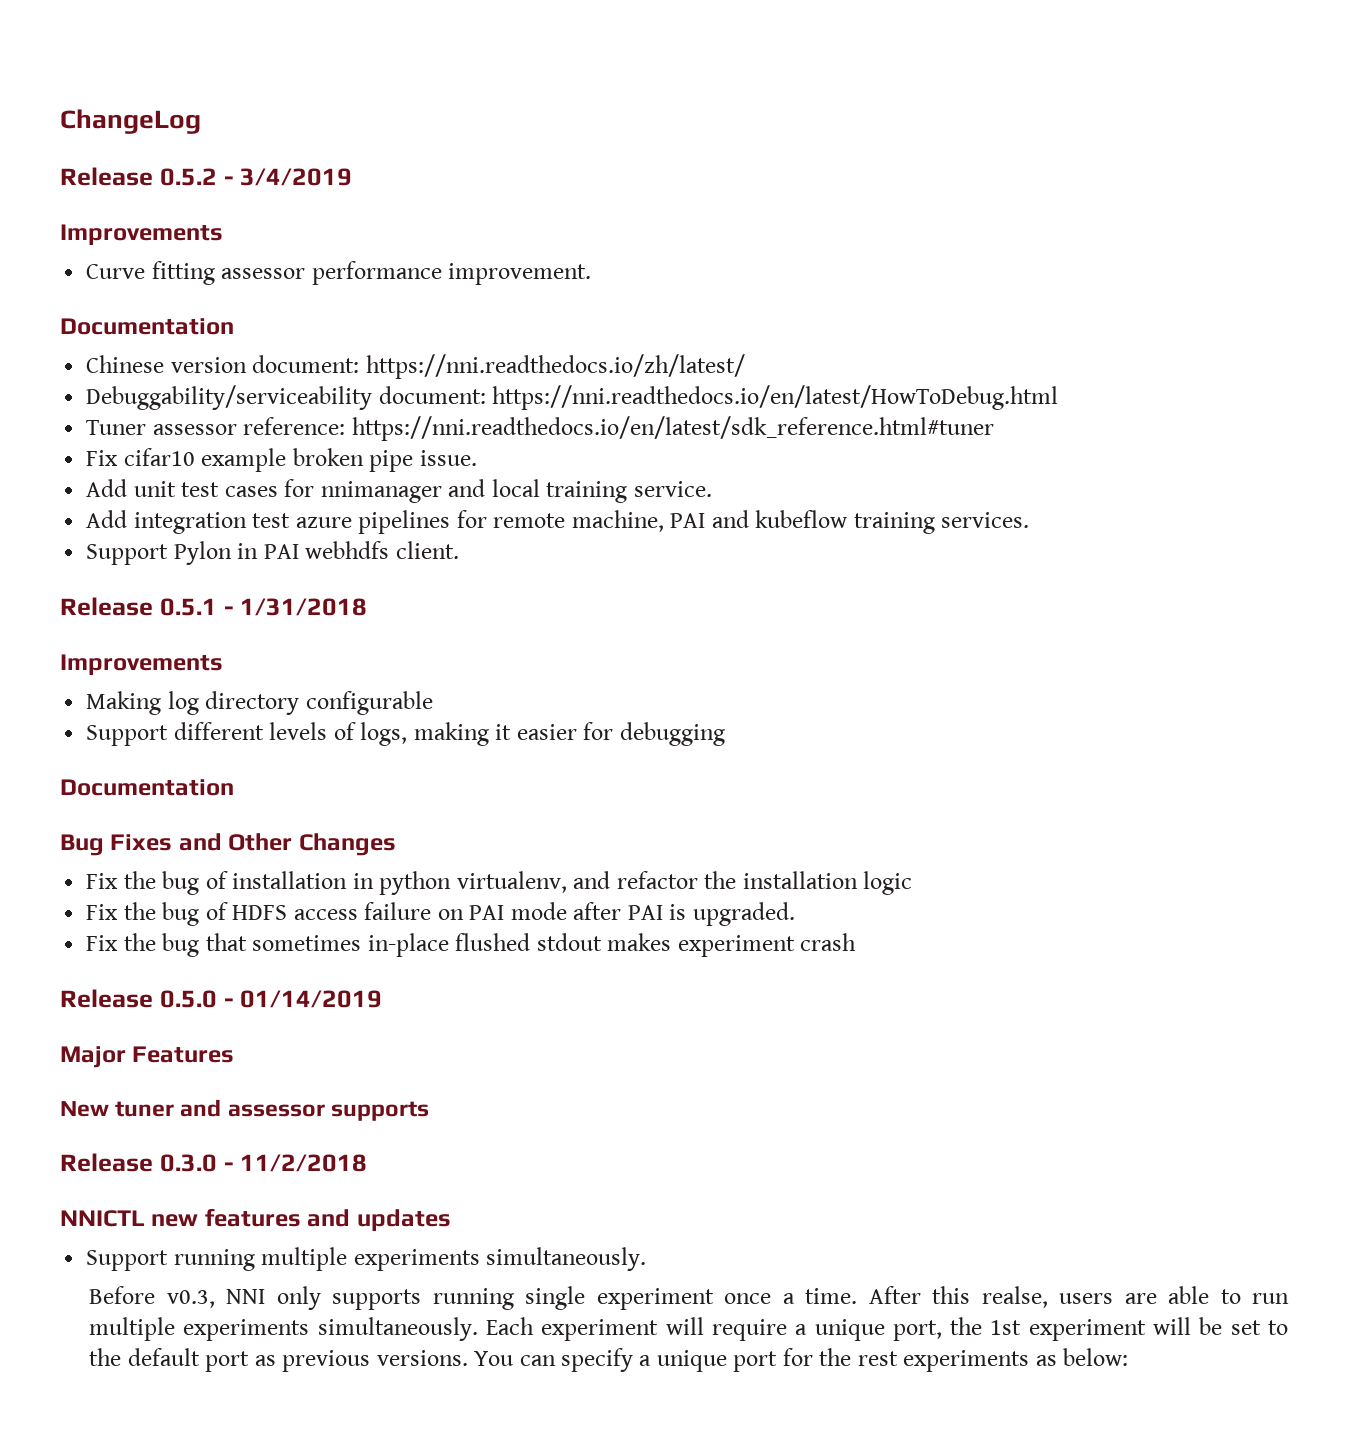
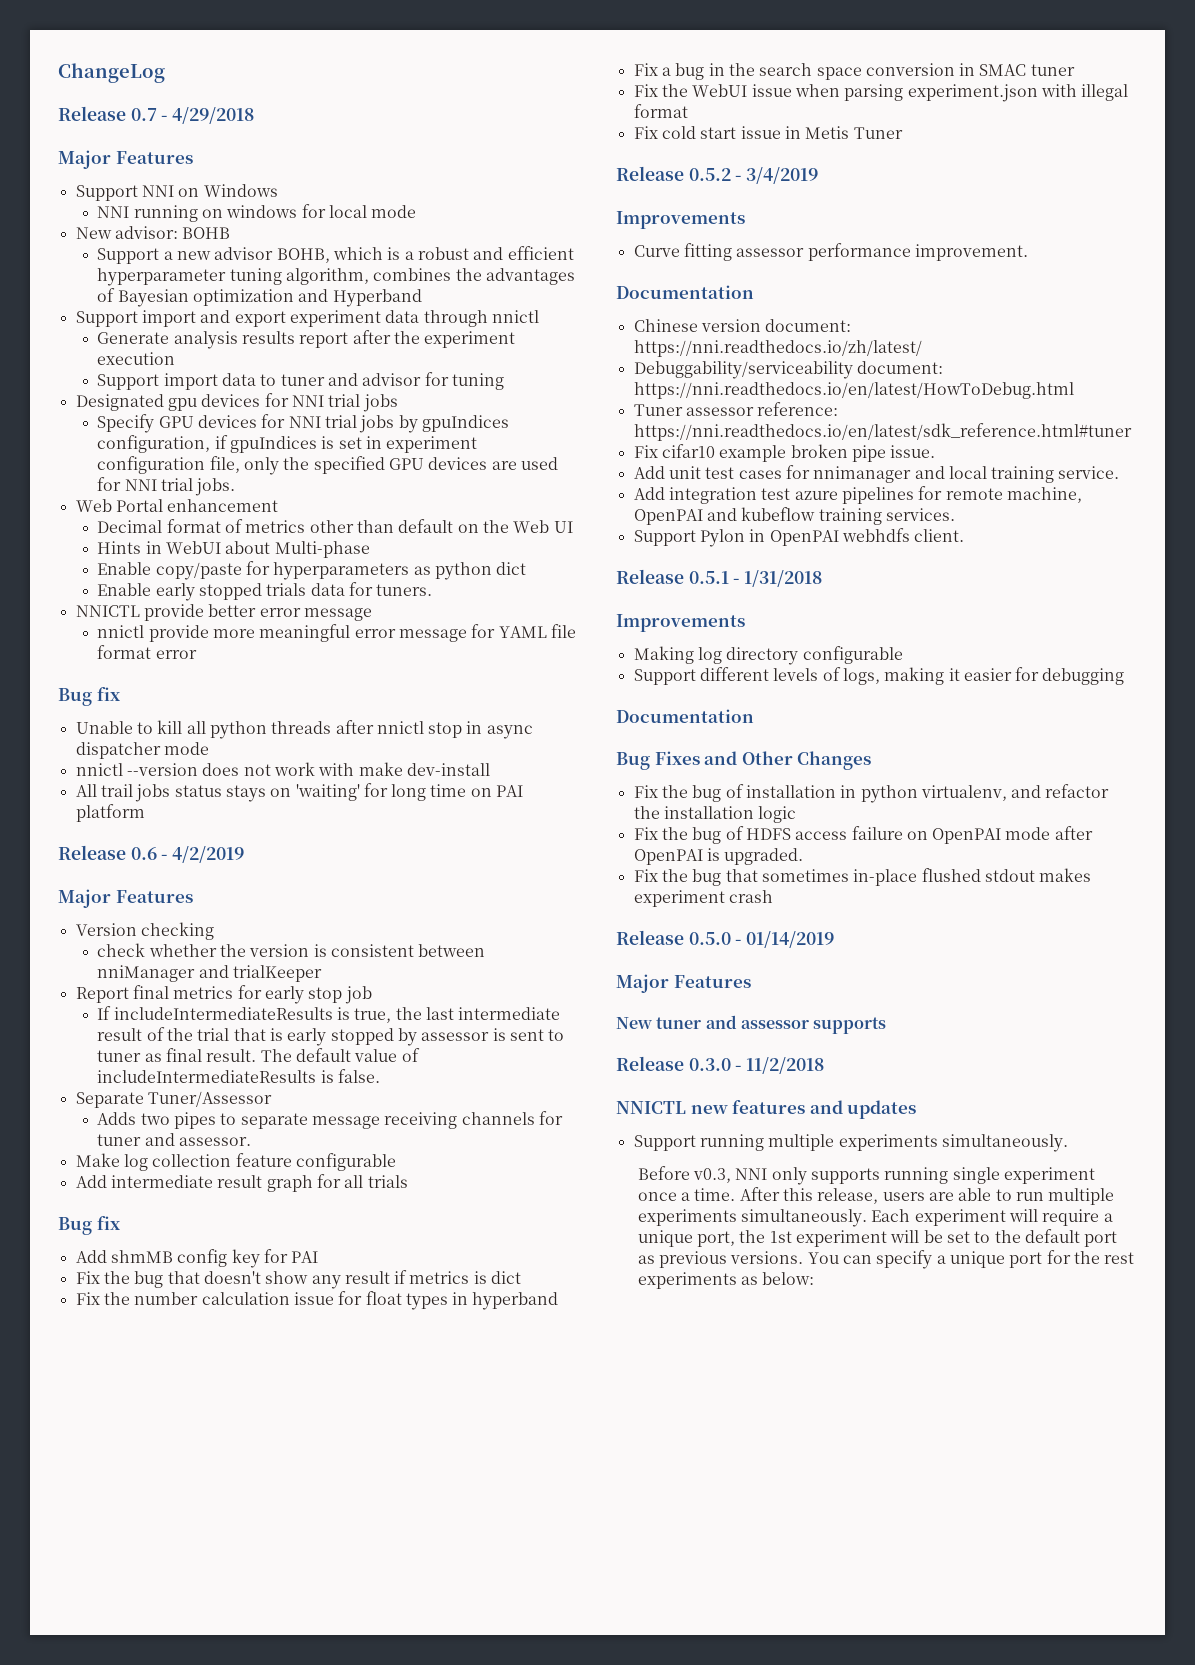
(201, 121) none -> [58,106,255,124] [58,150,193,169] [75,184,278,201] [97,204,417,222] [75,226,231,239] [97,246,574,264] [97,268,575,286] [97,288,422,307] [75,310,539,327] [97,330,516,349] [97,352,176,365] [97,372,504,390] [75,393,398,412] [97,414,509,433] [97,435,478,453] [97,456,558,475] [97,477,236,496] [75,499,279,512] [97,519,573,533] [97,541,370,558] [97,561,527,580] [97,582,433,601] [75,604,372,621] [97,624,576,642] [97,645,197,659] [58,687,120,706] [75,720,533,739] [75,742,209,759] [75,762,490,776] [75,783,524,802] [75,804,145,822] [58,845,245,863] [58,889,193,908] [75,922,214,940] [97,943,486,957] [97,965,322,982] [75,985,372,1004] [97,1006,561,1023] [97,1027,565,1046] [97,1048,420,1062] [97,1069,380,1083] [75,1091,272,1108] [97,1111,563,1129] [97,1133,251,1146] [75,1153,396,1171] [75,1174,408,1192] [58,1216,120,1235] [75,1249,319,1268] [75,1270,522,1289] [75,1291,559,1310] [633,63,1075,80] [633,84,1129,102] [633,104,688,118] [633,126,903,139] // Release 0.7 - 4/29/2018 // Major Features // Support NNI on Windows // NNI running on windows for local mode // New advisor: BOHB // Support a new advisor BOHB, which is a robust and efficient hyperparameter tuning algorithm, combines the advantages of Bayesian optimization and Hyperband // Support import and export experiment data through nnictl // Generate analysis results report after the experiment execution // Support import data to tuner and advisor for tuning // Designated gpu devices for NNI trial jobs // Specify GPU devices for NNI trial jobs by gpuIndices configuration, if gpuIndices is set in experiment configuration file, only the specified GPU devices are used for NNI trial jobs. // Web Portal enhancement // Decimal format of metrics other than default on the Web UI // Hints in WebUI about Multi-phase // Enable copy/paste for hyperparameters as python dict // Enable early stopped trials data for tuners. // NNICTL provide better error message // nnictl provide more meaningful error message for YAML file format error // Bug fix // Unable to kill all python threads after nnictl stop in async dispatcher mode // nnictl --version does not work with make dev-install // All trail jobs status stays on 'waiting' for long time on PAI platform // Release 0.6 - 4/2/2019 // Major Features // Version checking // check whether the version is consistent between nniManager and trialKeeper // Report final metrics for early stop job // If includeIntermediateResults is true, the last intermediate result of the trial that is early stopped by assessor is sent to tuner as final result. The default value of includeIntermediateResults is false. // Separate Tuner/Assessor // Adds two pipes to separate message receiving channels for tuner and assessor. // Make log collection feature configurable // Add intermediate result graph for all trials // Bug fix // Add shmMB config key for PAI // Fix the bug that doesn't show any result if metrics is dict // Fix the number calculation issue for float types in hyperband // Fix a bug in the search space conversion in SMAC tuner // Fix the WebUI issue when parsing experiment.json with illegal format // Fix cold start issue in Metis Tuner
[670,513,706,528] PAI -> [633,509,703,525] OpenPAI
[263,544,299,559] PAI -> [769,530,839,546] OpenPAI
[469,905,505,920] PAI -> [932,828,1002,844] OpenPAI
[627,905,663,920] PAI -> [633,849,703,865] OpenPAI
[981,1286,1048,1308] realse, -> [817,1188,879,1204] release,

